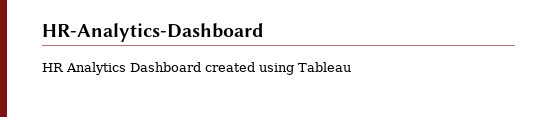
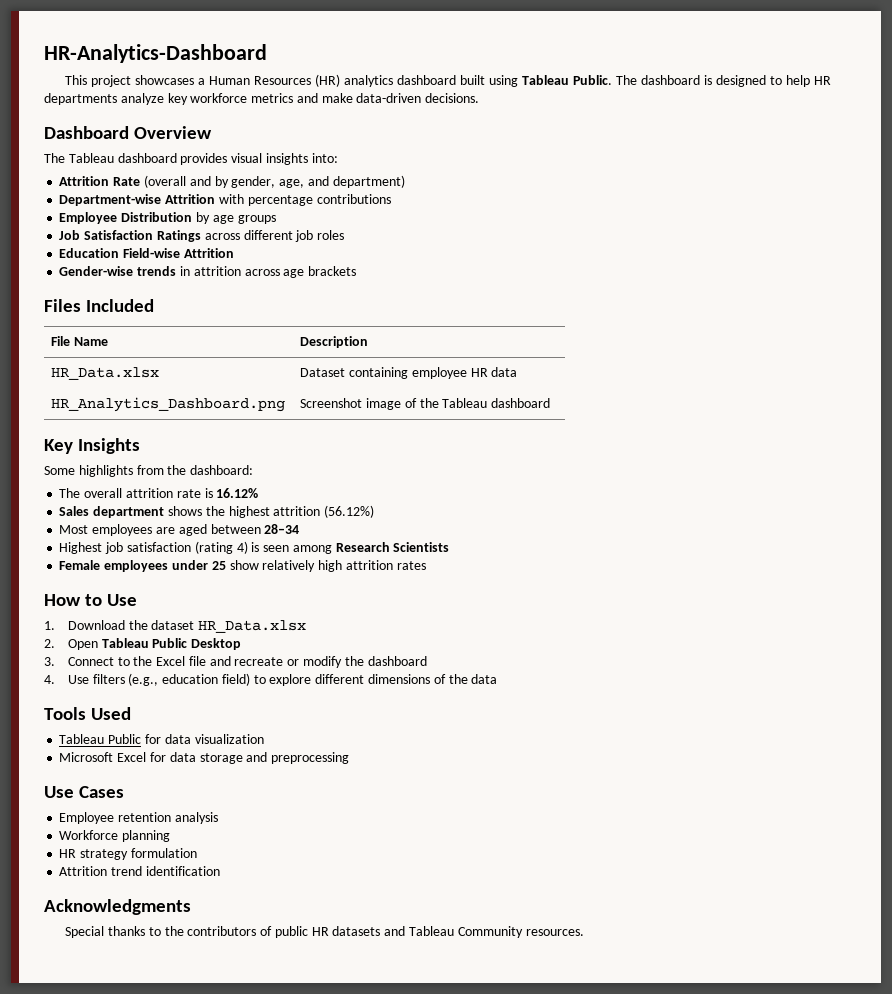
[42,62,351,75] HR Analytics Dashboard created using Tableau -> [65,74,832,87] [44,93,480,105] [44,126,213,139] [44,153,338,165] [59,175,405,188] [59,194,391,206] [59,212,276,224] [59,230,345,242] [59,248,234,258] [59,266,357,278] [44,299,155,312] [51,336,109,346] [300,336,369,348] [51,367,160,380] [300,367,518,379] [51,397,286,412] [300,398,551,410] [44,438,141,454] [44,465,254,477] [59,488,259,498] [59,505,375,518] [59,524,300,536] [59,541,450,554] [59,560,426,572] [44,594,138,606] [44,620,307,633] [44,638,242,650] [44,656,427,668] [44,673,498,686] [44,707,132,720] [59,734,264,744] [59,752,350,764] [44,786,125,798] [59,812,218,824] [59,830,171,842] [59,848,197,860] [59,866,220,876] [44,899,191,915] [65,926,584,938] This project showcases a Human Resources (HR) analytics dashboard built using Tableau Public. The dashboard is designed to help HR departments analyze key workforce metrics and make data-driven decisions. // Dashboard Overview // The Tableau dashboard provides visual insights into: // Attrition Rate (overall and by gender, age, and department) // Department-wise Attrition with percentage contributions // Employee Distribution by age groups // Job Satisfaction Ratings across different job roles // Education Field-wise Attrition // Gender-wise trends in attrition across age brackets // Files Included // File Name | Description // HR_Data.xlsx | Dataset containing employee HR data // HR_Analytics_Dashboard.png | Screenshot image of the Tableau dashboard // Key Insights // Some highlights from the dashboard: // The overall attrition rate is 16.12% // Sales department shows the highest attrition (56.12%) // Most employees are aged between 28–34 // Highest job satisfaction (rating 4) is seen among Research Scientists // Female employees under 25 show relatively high attrition rates // How to Use // 1. Download the dataset HR_Data.xlsx // 2. Open Tableau Public Desktop // 3. Connect to the Excel file and recreate or modify the dashboard // 4. Use filters (e.g., education field) to explore different dimensions of the data // Tools Used // Tableau Public for data visualization // Microsoft Excel for data storage and preprocessing // Use Cases // Employee retention analysis // Workforce planning // HR strategy formulation // Attrition trend identification // Acknowledgments // Special thanks to the contributors of public HR datasets and Tableau Community resources.

